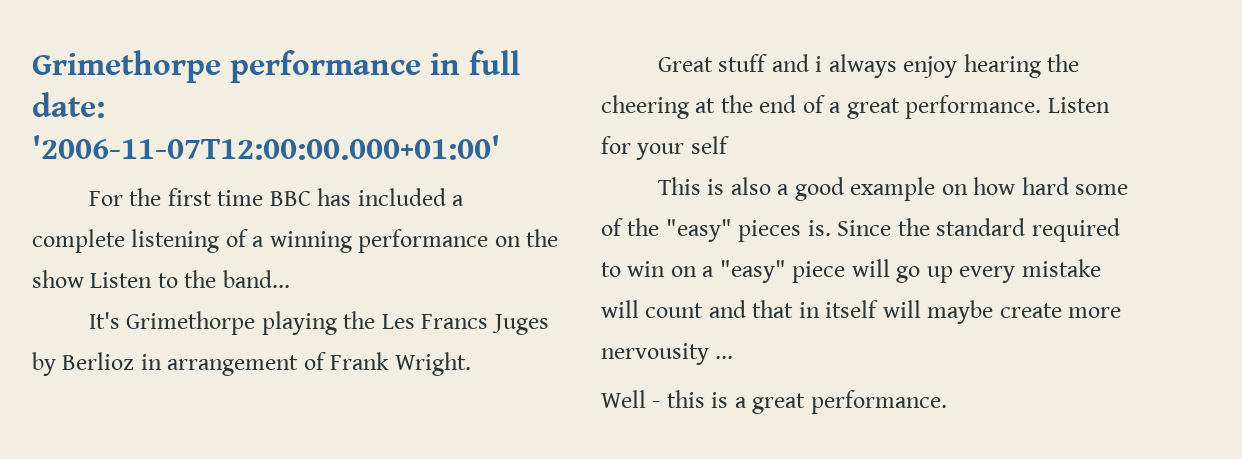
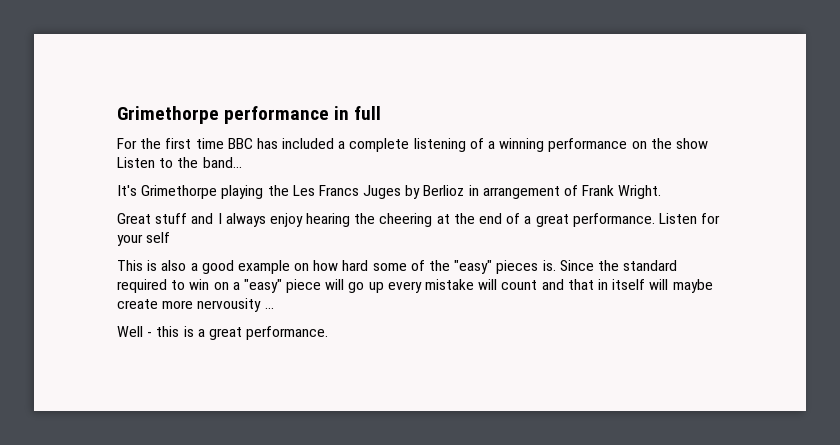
[32,92,105,118] [32,135,500,160] date: '2006-11-07T12:00:00.000+01:00' -> (382, 113) none
[815,56,823,72] i -> [217,213,222,224] I

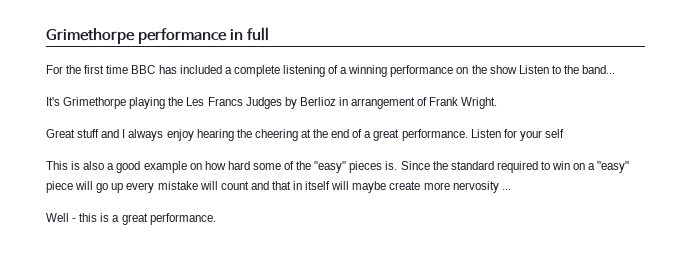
[363,185,402,199] Juges -> [245,97,282,109] Judges
[197,298,262,312] nervousity -> [452,181,499,193] nervosity

